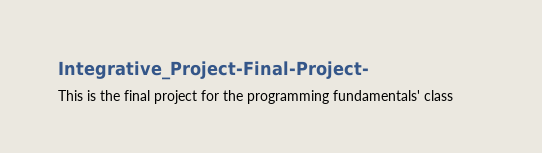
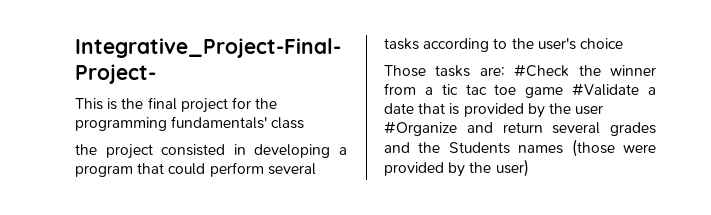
(453, 95) none -> [75,144,347,159] [75,162,316,177] [384,38,623,52] [384,64,656,77] [384,83,656,98] [384,103,604,118] [384,121,656,136] [384,139,656,157] [384,159,529,177] // the project consisted in developing a program that could perform several tasks according to the user's choice // Those tasks are: #Check the winner from a tic tac toe game #Validate a date that is provided by the user #Organize and return several grades and the Students names (those were provided by the user)

